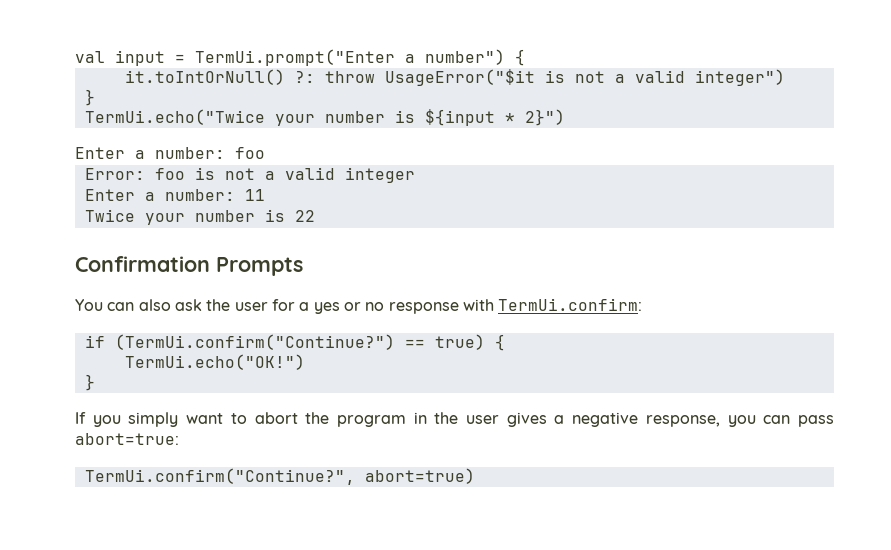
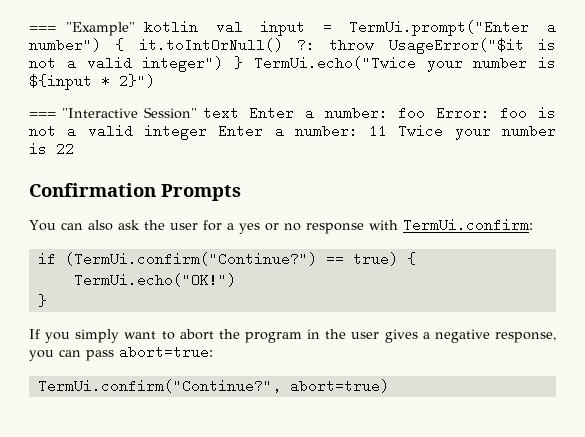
(75, 57) none -> [29,21,199,36] === "Example" kotlin
(525, 57) // -> (125, 44) none
[84,89,95,106] // } // -> [234,56,243,69] }
(565, 117) none -> [29,106,239,120] === "Interactive Session" text
(265, 153) // -> (426, 113) none
(415, 175) // -> (207, 132) none
(265, 195) // -> (388, 131) none

